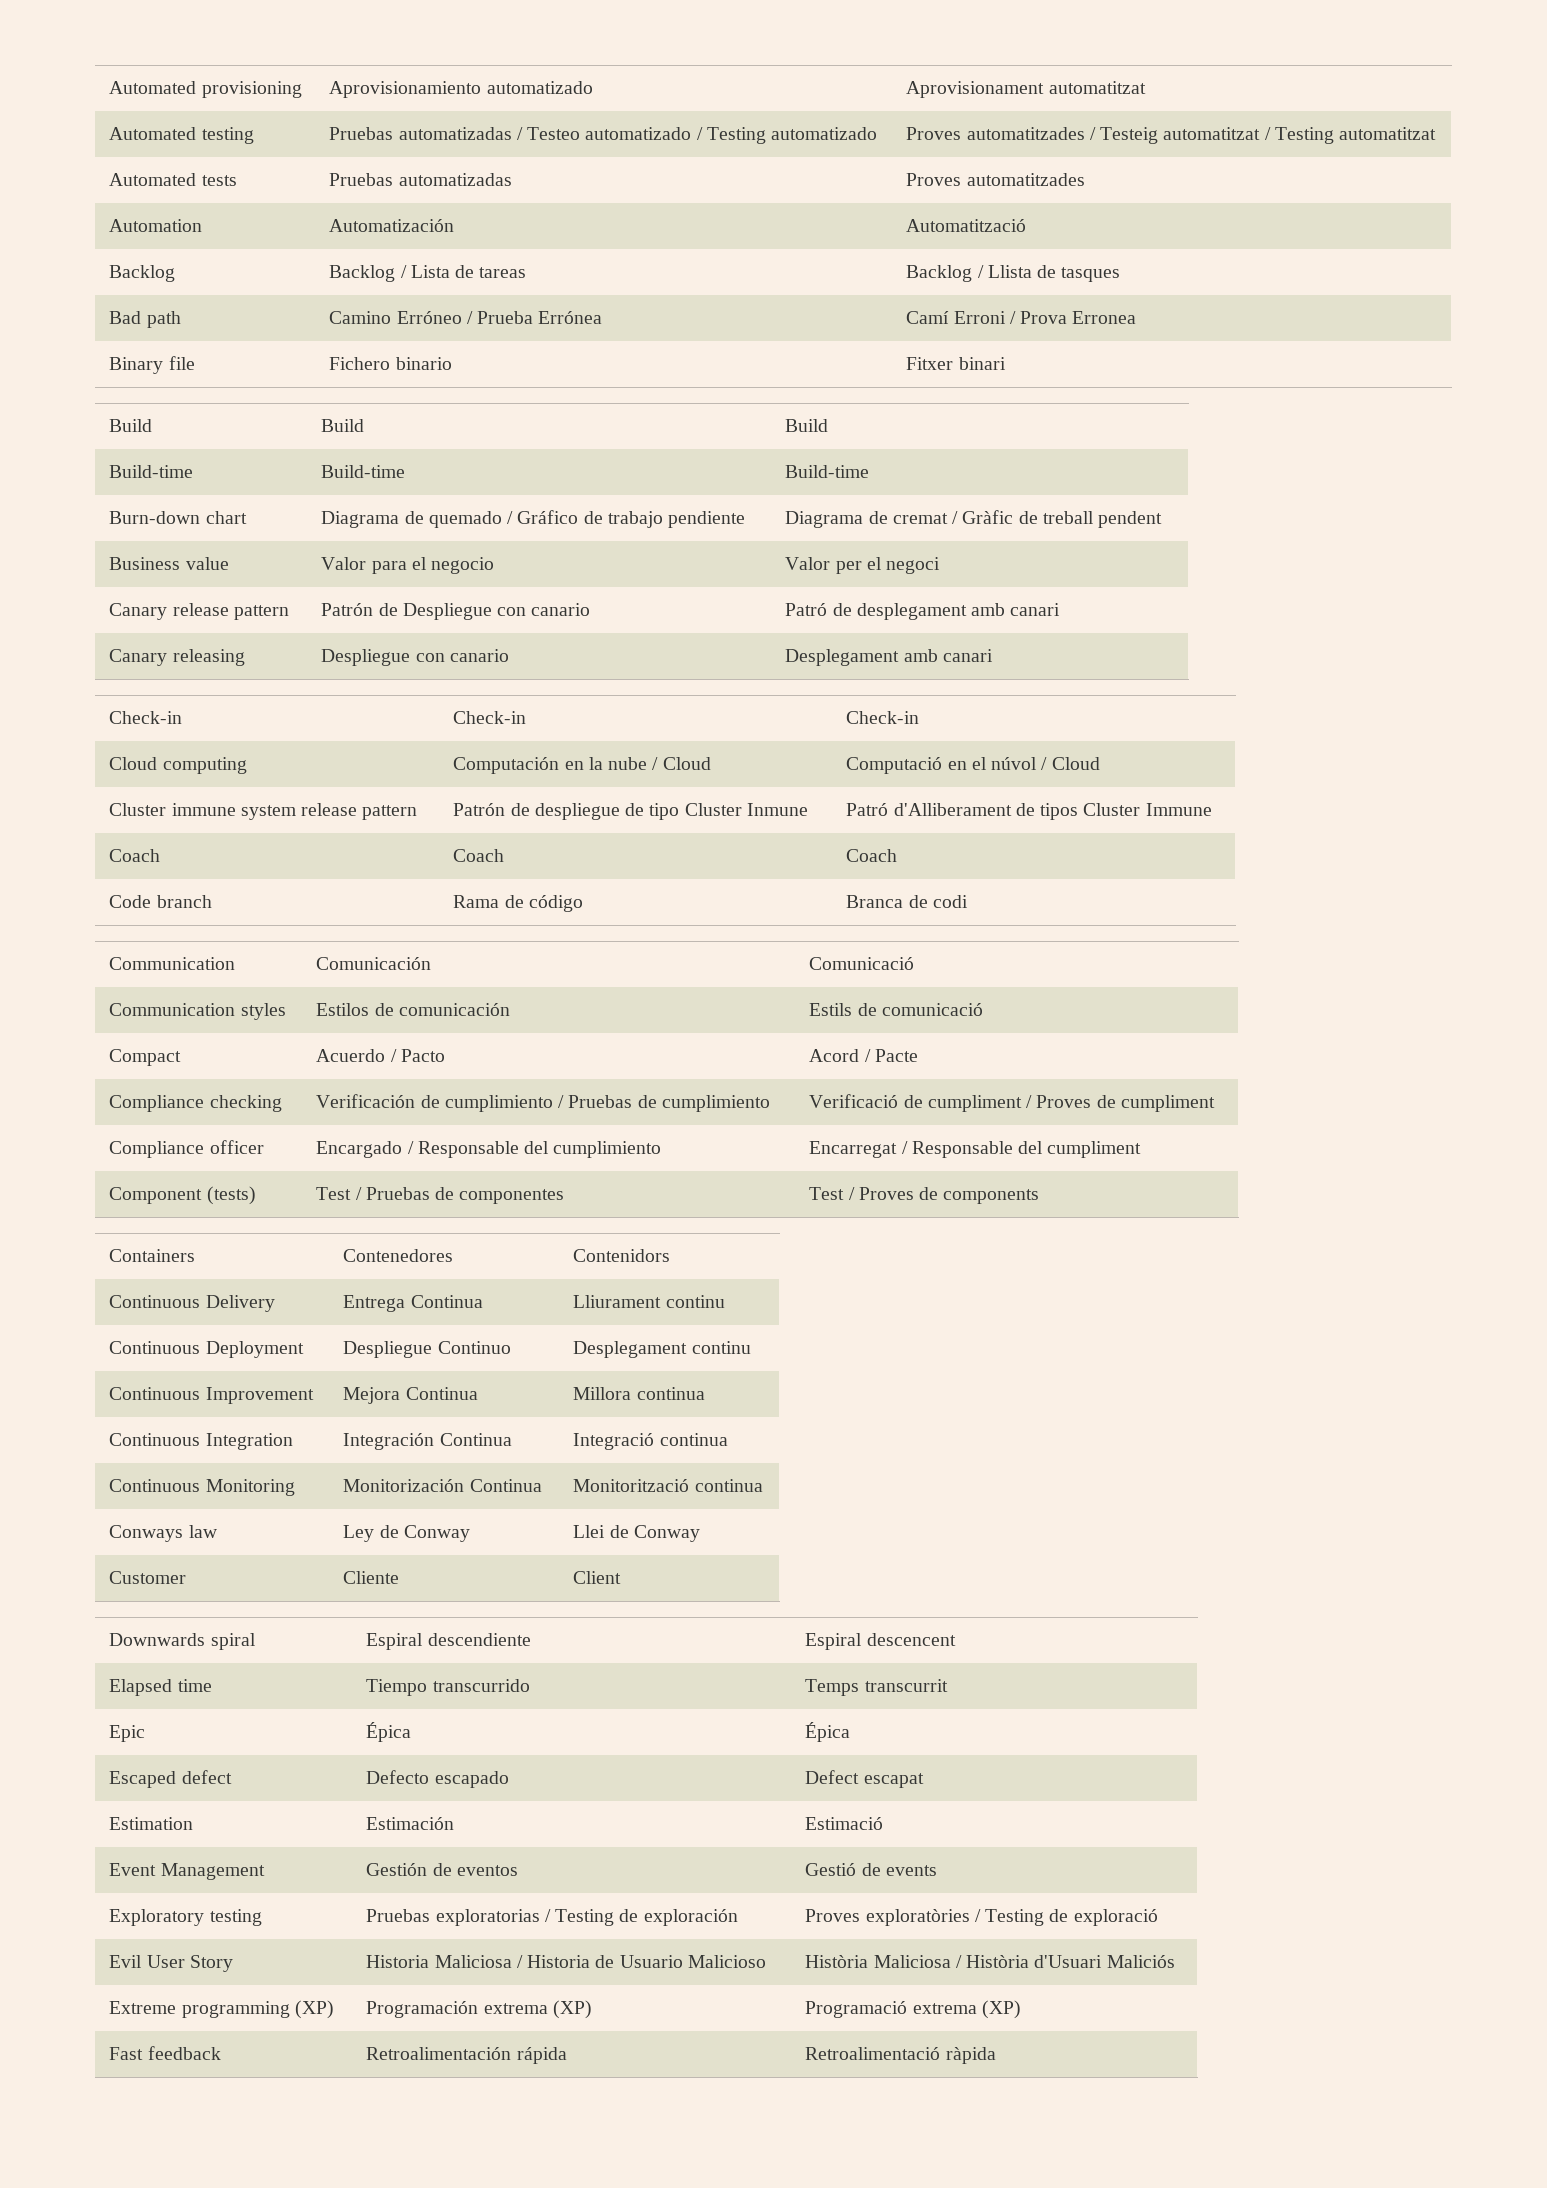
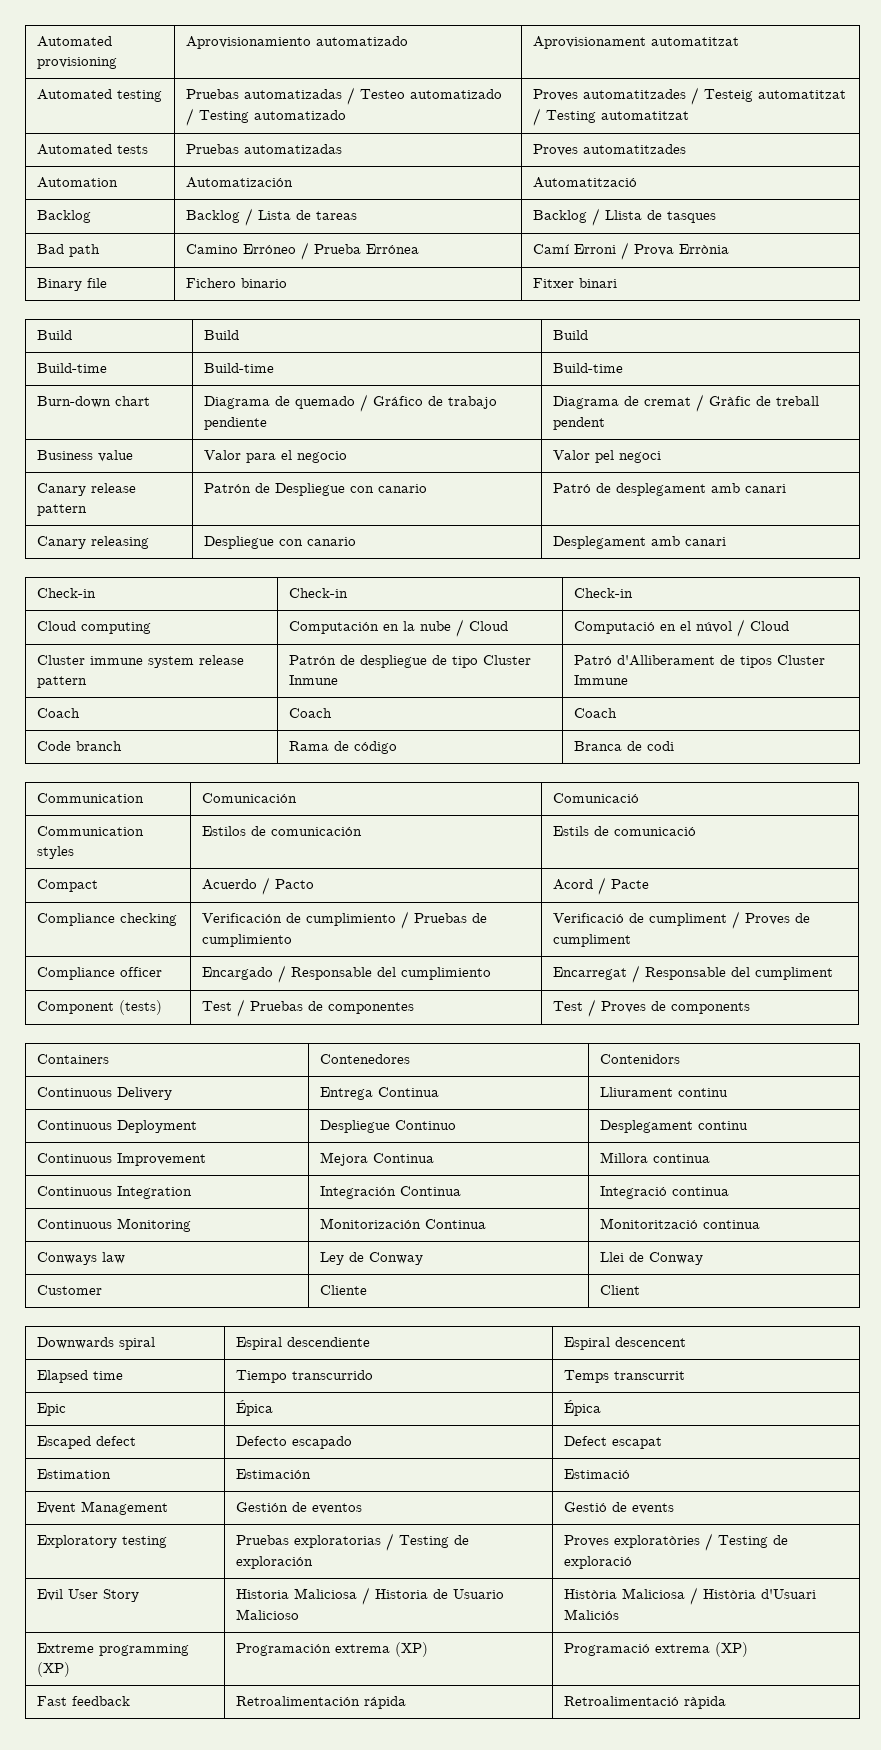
[1072,311,1137,324] Erronea -> [679,244,730,254] Errònia
[835,557,882,574] per el -> [595,450,615,463] pel

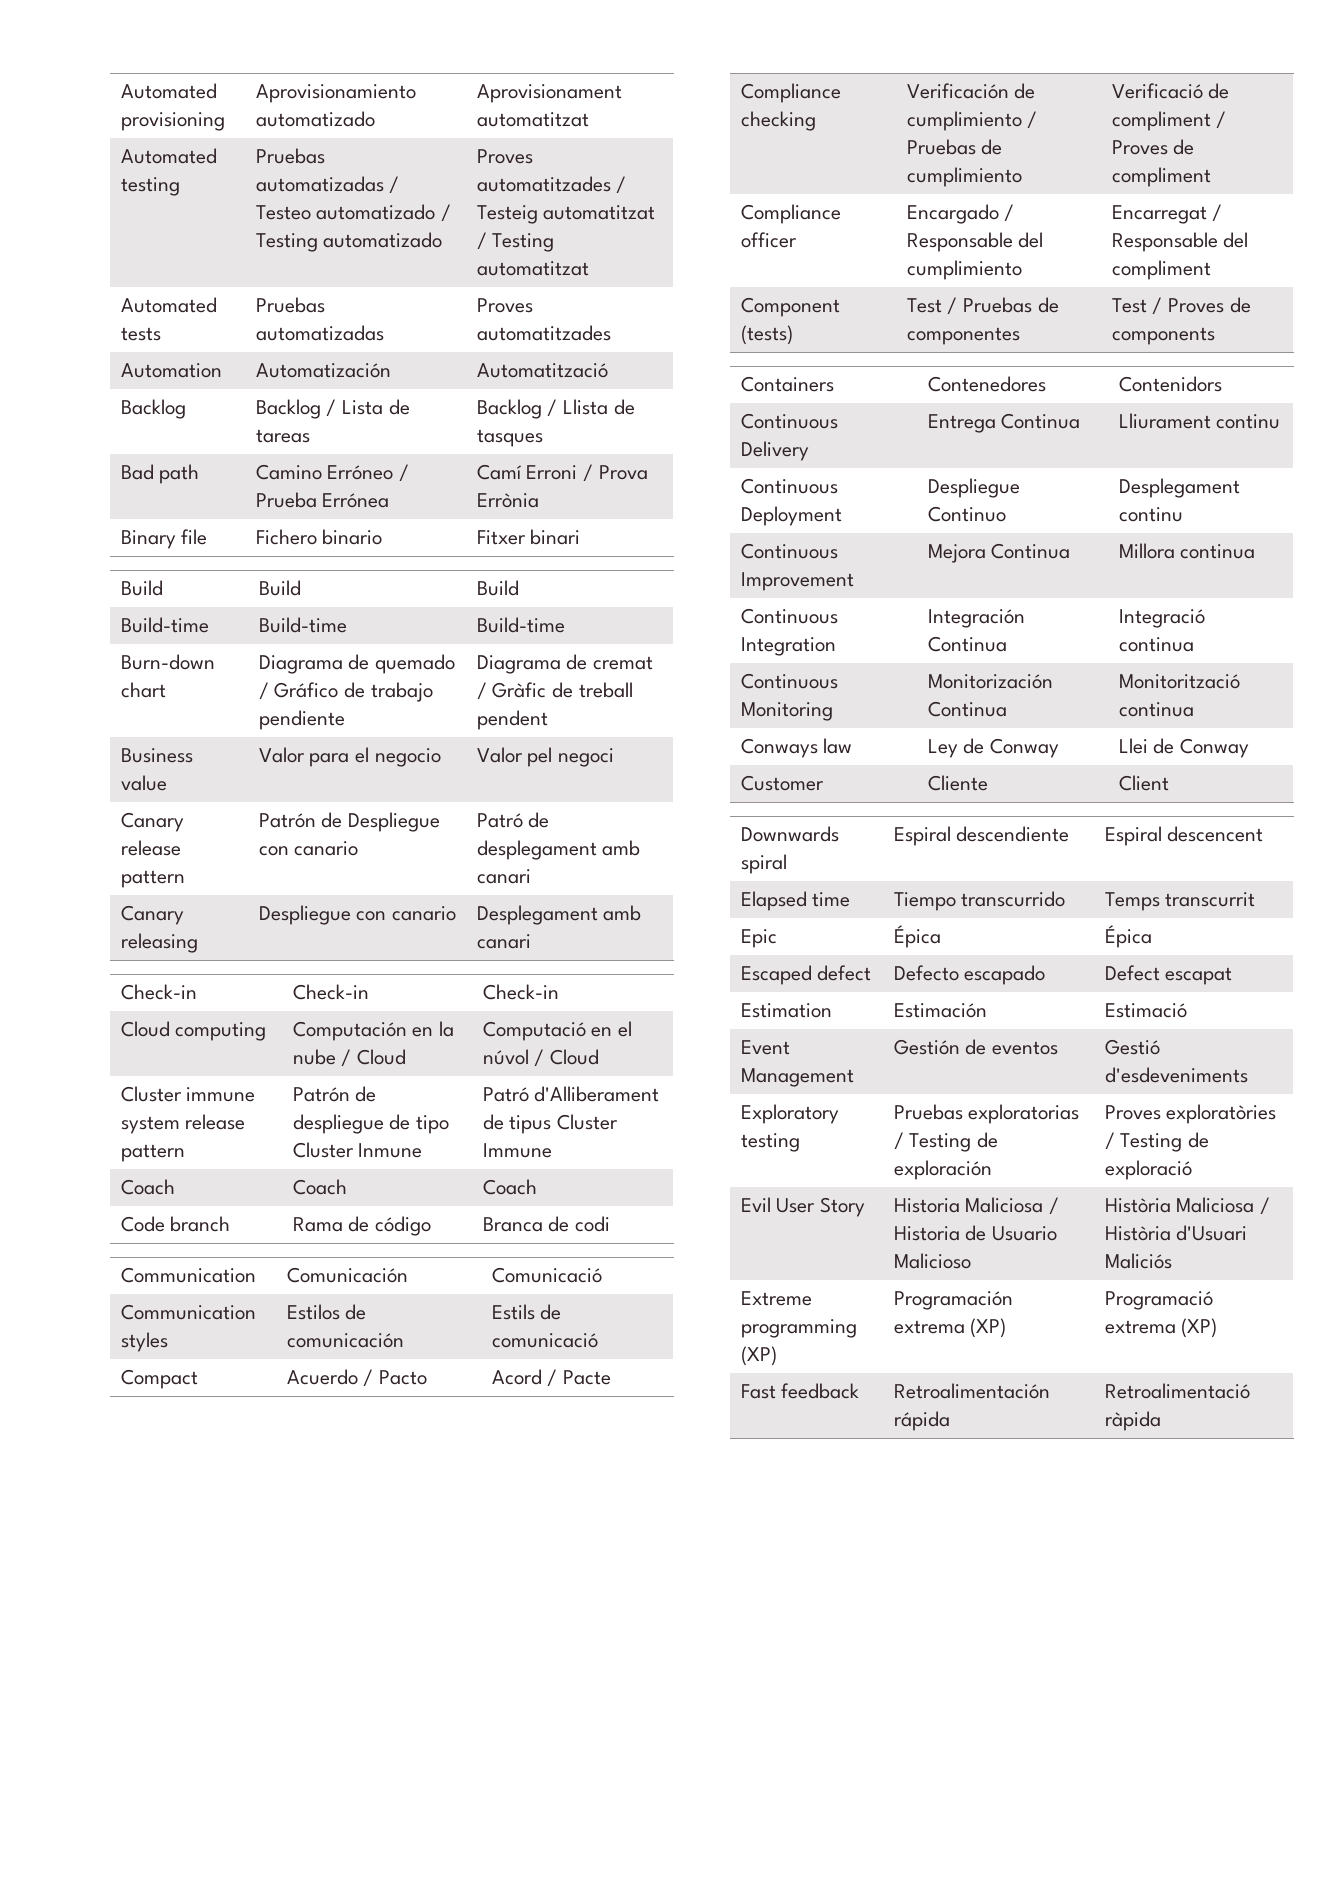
[740,656,773,668] tipos -> [509,1115,552,1134] tipus
[649,911,811,929] [553,934,632,947] cumpliment / Proves de cumpliment -> [1111,111,1227,131] [1111,139,1195,155] [1111,167,1211,187] compliment / Proves de compliment
[755,967,834,980] cumpliment -> [1111,260,1211,280] compliment
[612,1502,675,1514] de events -> [1104,1067,1248,1083] d'esdeveniments

